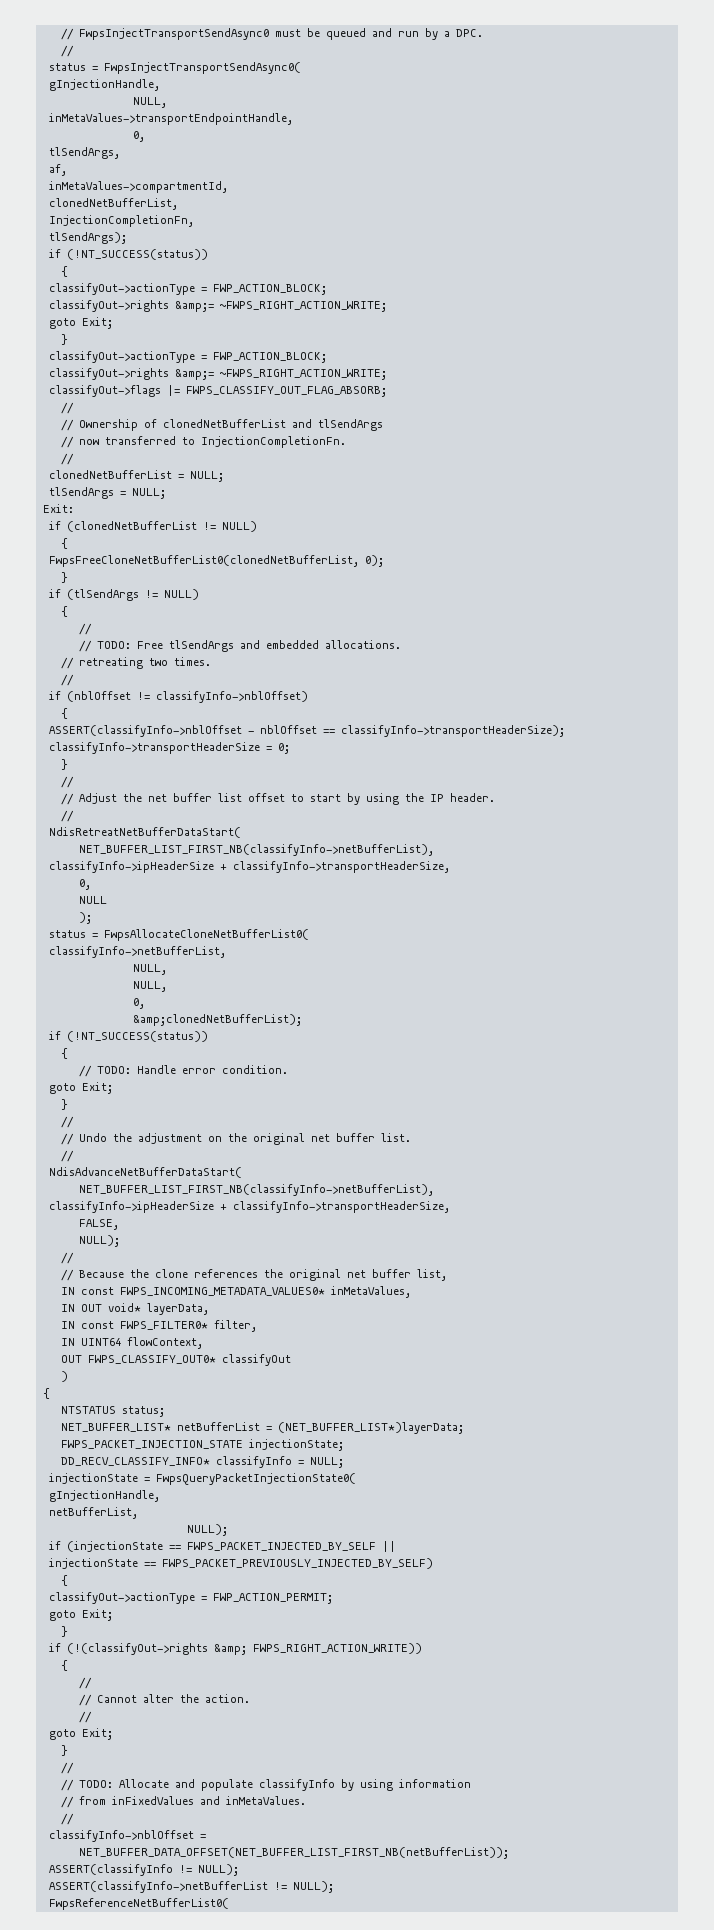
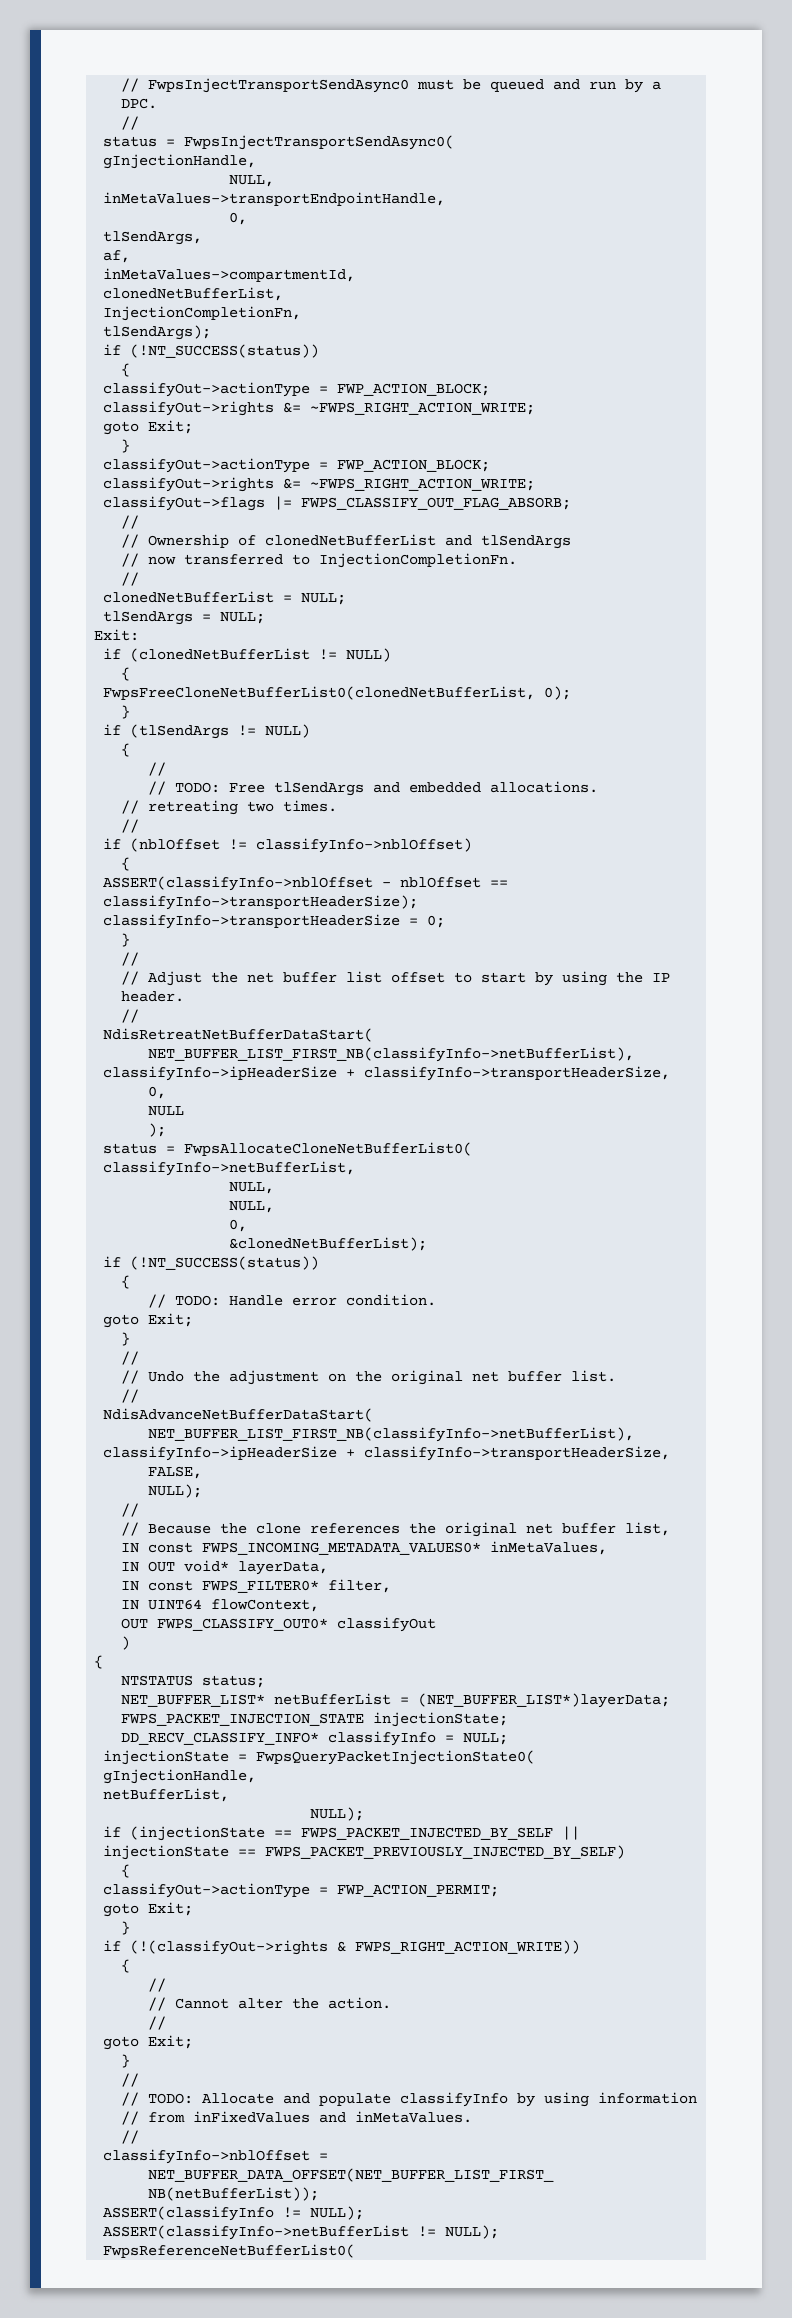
[174,301,214,312] &amp;= -> [282,402,301,413] &=
[174,369,214,380] &amp;= -> [282,478,301,489] &=
[132,1014,302,1026] &amp;clonedNetBufferList); -> [228,1237,427,1251] &clonedNetBufferList);
[213,1644,247,1655] &amp; -> [336,1941,346,1952] &

